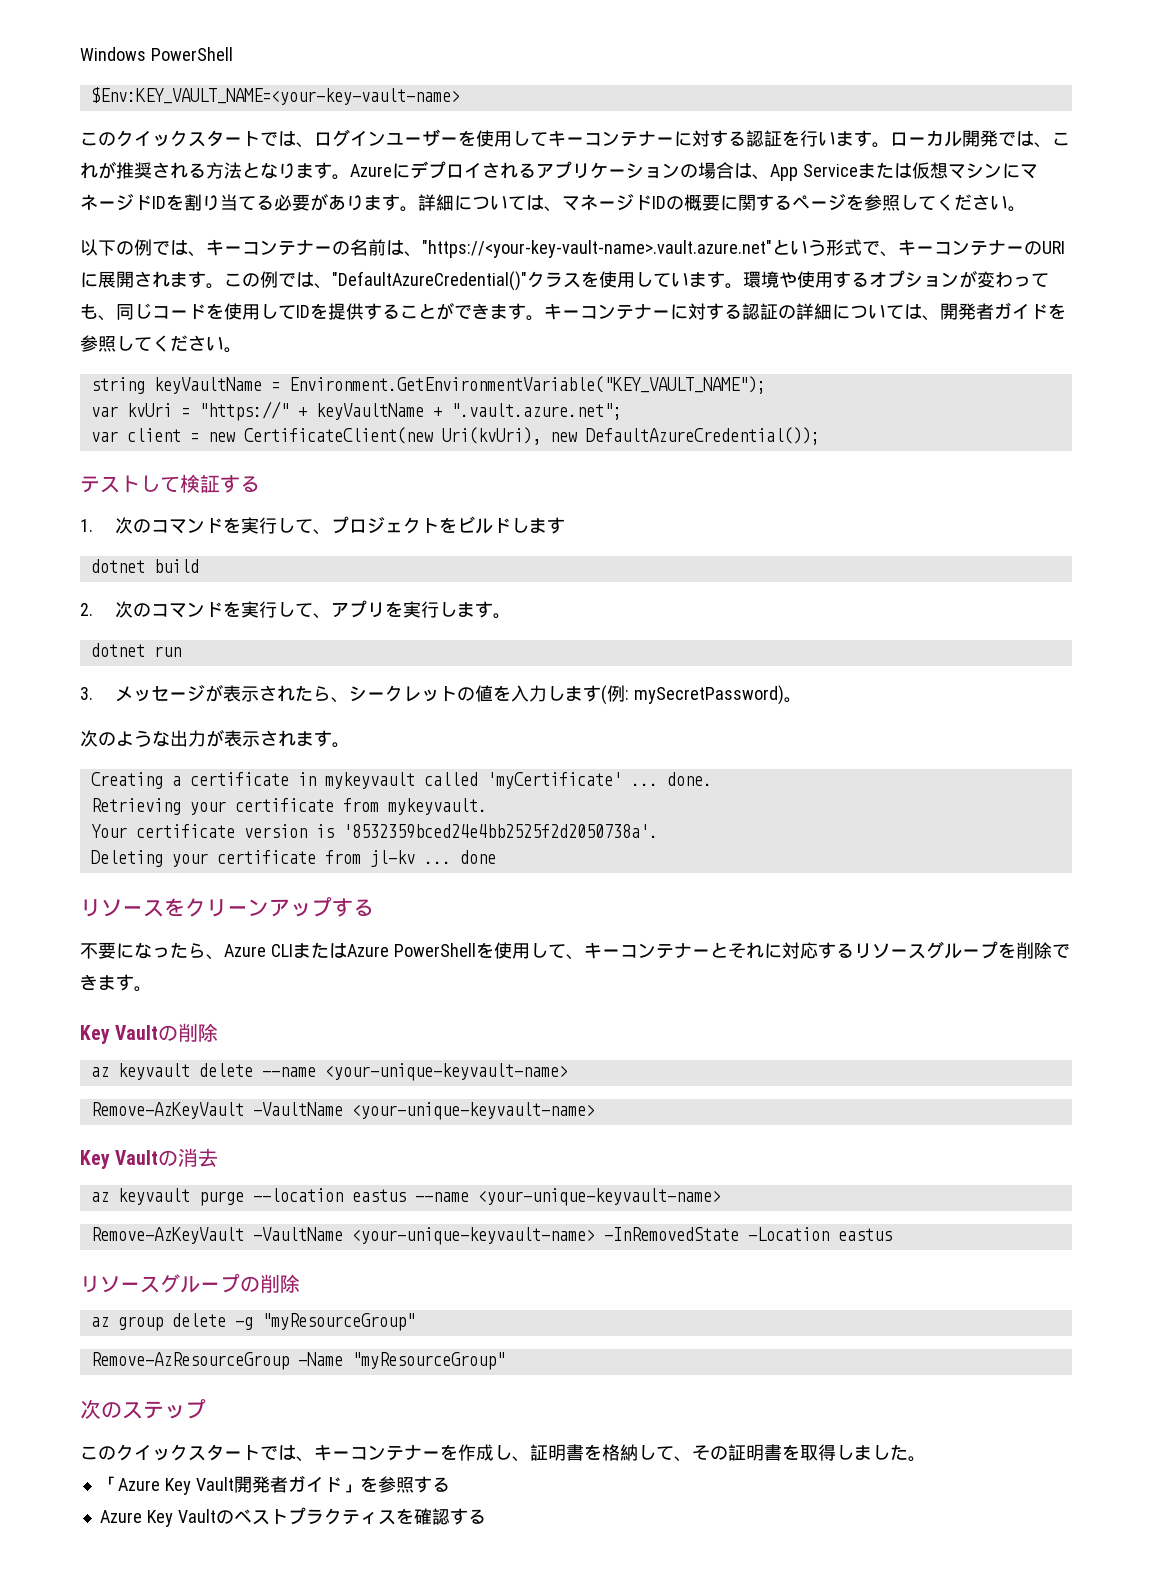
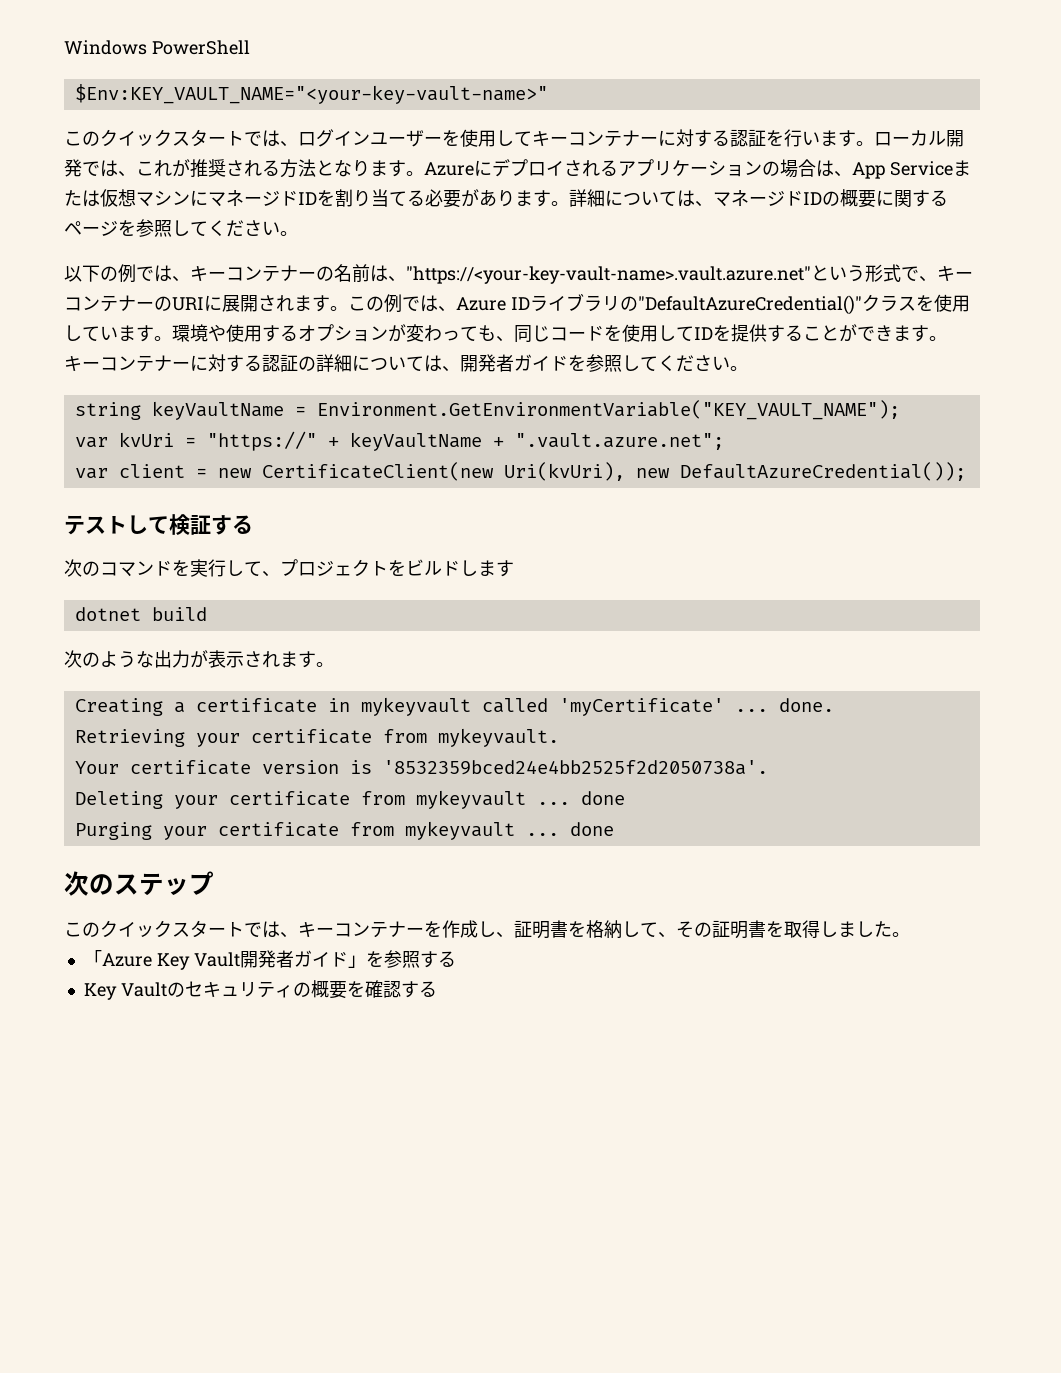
[90,87,460,105] $Env:KEY_VAULT_NAME=<your-key-vault-name> -> [74,84,548,104] $Env:KEY_VAULT_NAME="<your-key-vault-name>"
(332, 286) none -> [456,293,638,312] Azure IDライブラリの
[80,519,93,532] 1. -> (253, 524) none
[80,600,511,619] [90,643,181,657] [80,684,802,705] // 2.次のコマンドを実行して、アプリを実行します。 // dotnet run // 3.メッセージが表示されたら、シークレットの値を入力します(例: mySecretPassword)。 -> (207, 614) none
[369,850,496,867] [80,897,374,917] [80,941,1070,960] [80,974,152,992] [80,1023,219,1044] [90,1063,568,1081] [90,1102,595,1120] [80,1148,219,1169] [90,1188,721,1206] [90,1227,892,1245] [80,1273,300,1293] [90,1313,415,1331] [90,1352,505,1370] jl-kv ... done // リソースをクリーンアップする // 不要になったら、Azure CLIまたはAzure PowerShellを使用して、キーコンテナーとそれに対応するリソースグループを削除できます。 // Key Vaultの削除 // az keyvault delete --name <your-unique-keyvault-name> // Remove-AzKeyVault -VaultName <your-unique-keyvault-name> // Key Vaultの消去 // az keyvault purge --location eastus --name <your-unique-keyvault-name> // Remove-AzKeyVault -VaultName <your-unique-keyvault-name> -InRemovedState -Location eastus // リソースグループの削除 // az group delete -g "myResourceGroup" // Remove-AzResourceGroup -Name "myResourceGroup" -> [415,790,625,809] [74,821,614,840] mykeyvault ... done // Purging your certificate from mykeyvault ... done
[99,1507,396,1527] Azure Key Vaultのベストプラクティス -> [83,980,347,1000] Key Vaultのセキュリティの概要

